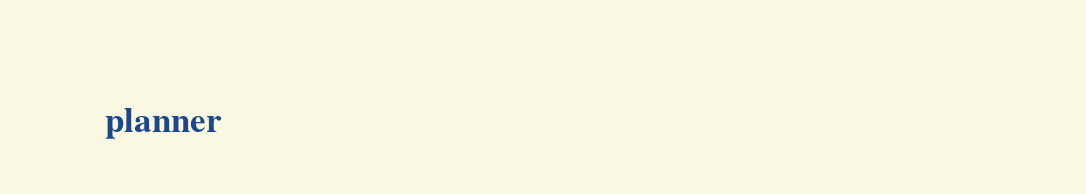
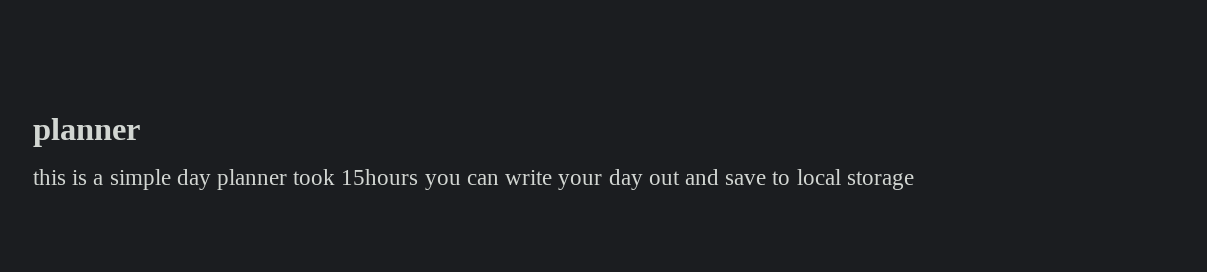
[105,108,222,139] planner -> [33,118,140,147] [33,169,914,190] planner // this is a simple day planner took 15hours you can write your day out and save to local storage

